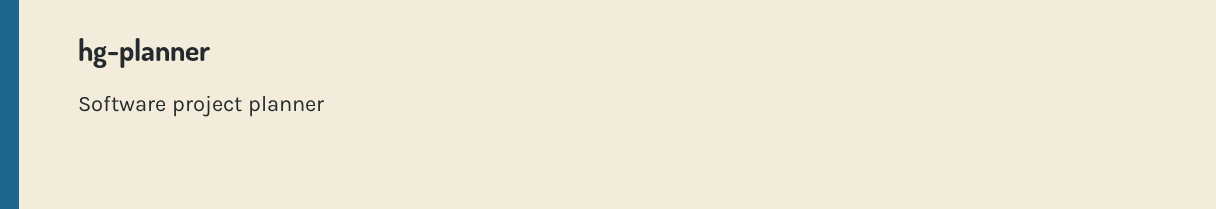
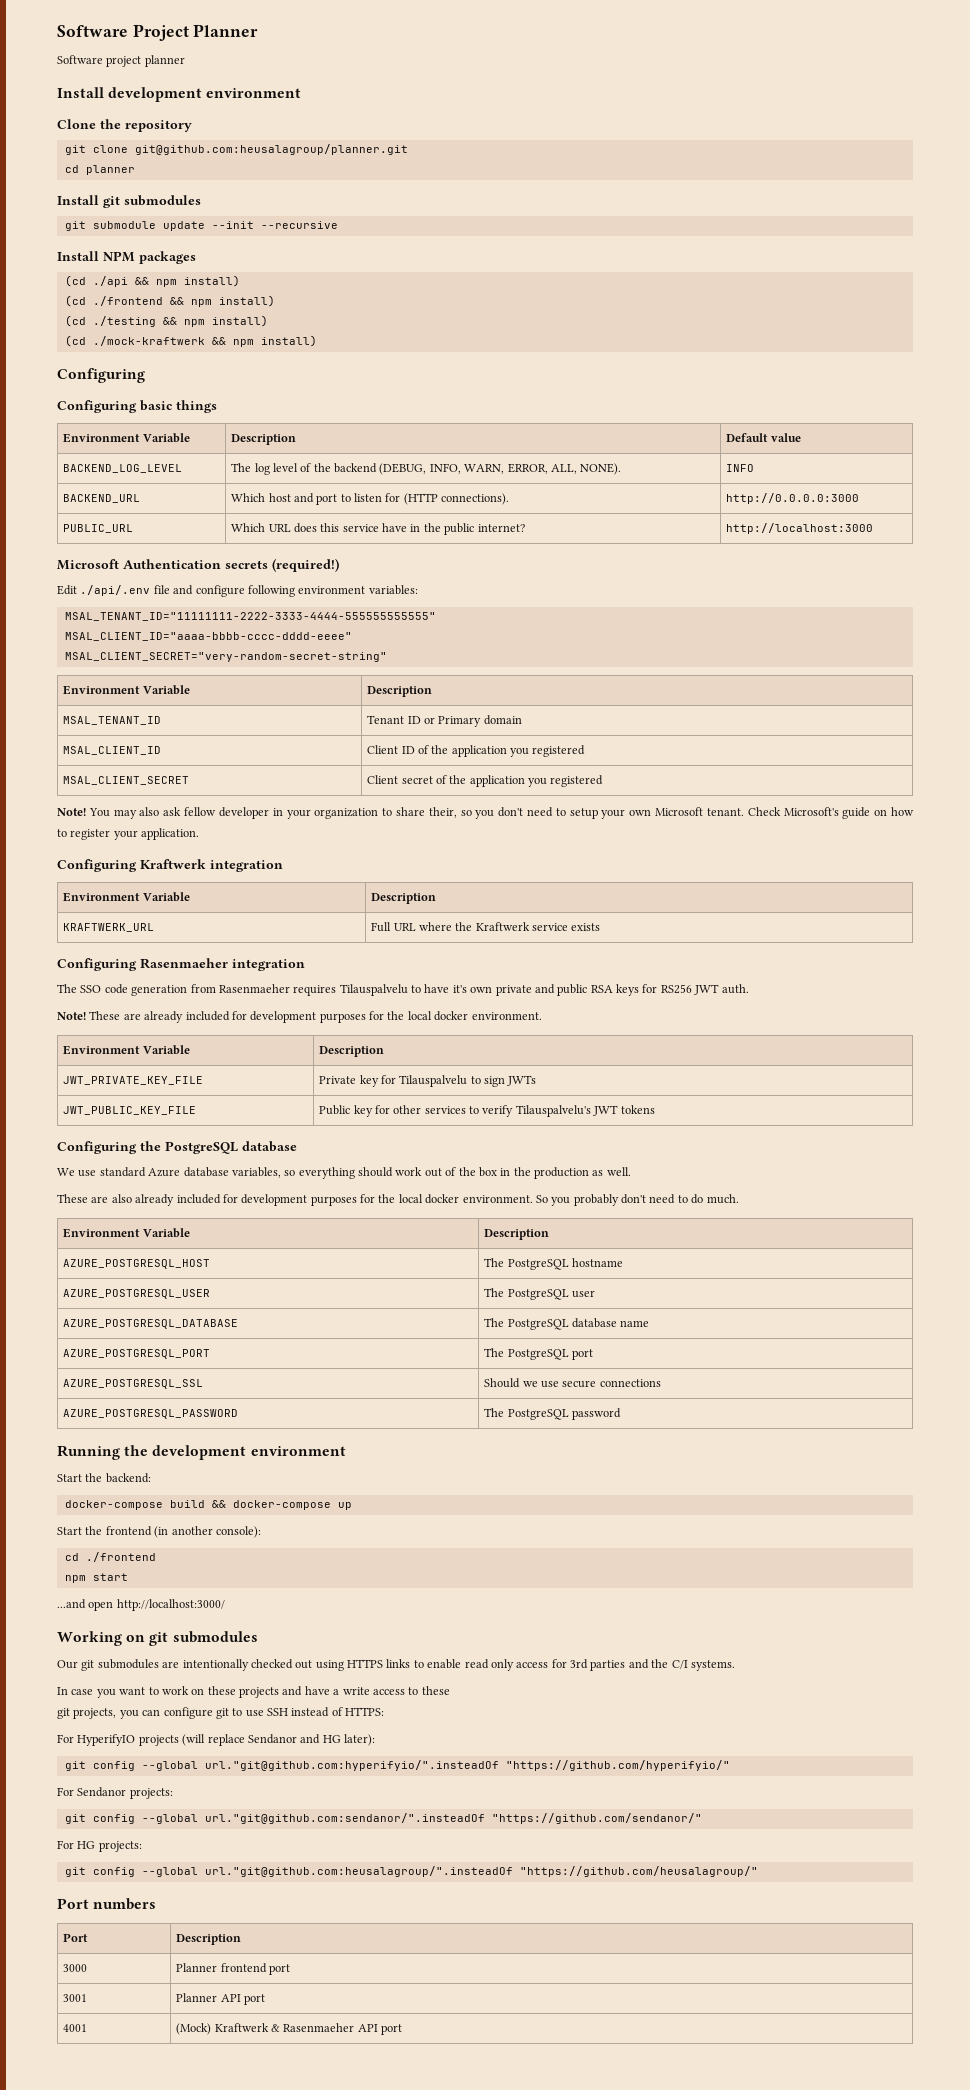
[78,38,210,68] hg-planner -> [57,24,259,41] Software Project Planner
(324, 106) none -> [57,87,302,102] [57,119,192,132] [64,144,408,155] [64,165,135,175] [57,195,201,208] [64,221,338,231] [57,251,196,264] [64,275,240,287] [64,295,275,307] [64,315,268,327] [64,335,317,347] [57,368,145,383] [57,400,217,413] [63,433,190,443] [231,434,297,445] [726,433,801,442] [63,464,183,473] [231,463,622,475] [726,464,755,472] [63,494,141,503] [231,493,510,505] [726,493,860,504] [63,524,134,533] [231,523,525,535] [726,523,874,534] [57,558,339,572] [57,585,418,597] [64,612,436,621] [64,632,352,641] [64,652,387,662] [63,685,190,695] [367,686,433,697] [63,716,162,725] [367,715,522,727] [63,746,162,755] [367,745,586,757] [63,776,190,785] [367,775,604,787] [57,807,914,819] [57,828,200,840] [57,859,283,872] [63,892,190,902] [371,893,437,904] [63,923,155,932] [371,922,601,932] [57,958,305,971] [57,984,749,996] [57,1011,542,1023] [63,1045,190,1055] [319,1046,385,1057] [63,1076,204,1085] [319,1075,537,1087] [63,1106,197,1115] [319,1105,655,1117] [57,1141,297,1154] [57,1167,631,1179] [57,1194,739,1206] [63,1228,190,1238] [484,1229,550,1240] [63,1259,211,1269] [484,1258,623,1270] [63,1289,211,1299] [484,1288,595,1300] [63,1319,239,1329] [484,1318,650,1330] [63,1349,211,1359] [484,1348,593,1360] [63,1379,204,1389] [484,1378,661,1388] [63,1409,239,1419] [484,1408,621,1420] [57,1445,346,1460] [57,1473,151,1483] [64,1500,352,1510] [57,1526,261,1538] [64,1552,156,1562] [64,1573,128,1583] [57,1599,225,1611] [57,1631,258,1646] [57,1659,735,1671] [57,1686,450,1698] [57,1707,385,1719] [57,1734,375,1746] [64,1760,730,1771] [57,1787,173,1799] [64,1813,702,1824] [57,1840,142,1852] [64,1866,758,1877] [57,1898,157,1910] [63,1933,89,1942] [176,1934,242,1945] [63,1964,88,1972] [176,1963,290,1975] [63,1994,88,2002] [176,1993,265,2005] [63,2024,88,2032] [176,2023,403,2035] // Install development environment // Clone the repository // git clone git@github.com:heusalagroup/planner.git // cd planner // Install git submodules // git submodule update --init --recursive // Install NPM packages // (cd ./api && npm install) // (cd ./frontend && npm install) // (cd ./testing && npm install) // (cd ./mock-kraftwerk && npm install) // Configuring // Configuring basic things // Environment Variable | Description | Default value // BACKEND_LOG_LEVEL | The log level of the backend (DEBUG, INFO, WARN, ERROR, ALL, NONE). | INFO // BACKEND_URL | Which host and port to listen for (HTTP connections). | http://0.0.0.0:3000 // PUBLIC_URL | Which URL does this service have in the public internet? | http://localhost:3000 // Microsoft Authentication secrets (required!) // Edit ./api/.env file and configure following environment variables: // MSAL_TENANT_ID="11111111-2222-3333-4444-555555555555" // MSAL_CLIENT_ID="aaaa-bbbb-cccc-dddd-eeee" // MSAL_CLIENT_SECRET="very-random-secret-string" // Environment Variable | Description // MSAL_TENANT_ID | Tenant ID or Primary domain // MSAL_CLIENT_ID | Client ID of the application you registered // MSAL_CLIENT_SECRET | Client secret of the application you registered // Note! You may also ask fellow developer in your organization to share their, so you don't need to setup your own Microsoft tenant. Check Microsoft's guide on how to register your application. // Configuring Kraftwerk integration // Environment Variable | Description // KRAFTWERK_URL | Full URL where the Kraftwerk service exists // Configuring Rasenmaeher integration // The SSO code generation from Rasenmaeher requires Tilauspalvelu to have it's own private and public RSA keys for RS256 JWT auth. // Note! These are already included for development purposes for the local docker environment. // Environment Variable | Description // JWT_PRIVATE_KEY_FILE | Private key for Tilauspalvelu to sign JWTs // JWT_PUBLIC_KEY_FILE | Public key for other services to verify Tilauspalvelu's JWT tokens // Configuring the PostgreSQL database // We use standard Azure database variables, so everything should work out of the box in the production as well. // These are also already included for development purposes for the local docker environment. So you probably don't need to do much. // Environment Variable | Description // AZURE_POSTGRESQL_HOST | The PostgreSQL hostname // AZURE_POSTGRESQL_USER | The PostgreSQL user // AZURE_POSTGRESQL_DATABASE | The PostgreSQL database name // AZURE_POSTGRESQL_PORT | The PostgreSQL port // AZURE_POSTGRESQL_SSL | Should we use secure connections // AZURE_POSTGRESQL_PASSWORD | The PostgreSQL password // Running the development environment // Start the backend: // docker-compose build && docker-compose up // Start the frontend (in another console): // cd ./frontend // npm start // ...and open http://localhost:3000/ // Working on git submodules // Our git submodules are intentionally checked out using HTTPS links to enable read only access for 3rd parties and the C/I systems. // In case you want to work on these projects and have a write access to these // git projects, you can configure git to use SSH instead of HTTPS: // For HyperifyIO projects (will replace Sendanor and HG later): // git config --global url."git@github.com:hyperifyio/".insteadOf "https://github.com/hyperifyio/" // For Sendanor projects: // git config --global url."git@github.com:sendanor/".insteadOf "https://github.com/sendanor/" // For HG projects: // git config --global url."git@github.com:heusalagroup/".insteadOf "https://github.com/heusalagroup/" // Port numbers // Port | Description // 3000 | Planner frontend port // 3001 | Planner API port // 4001 | (Mock) Kraftwerk & Rasenmaeher API port

